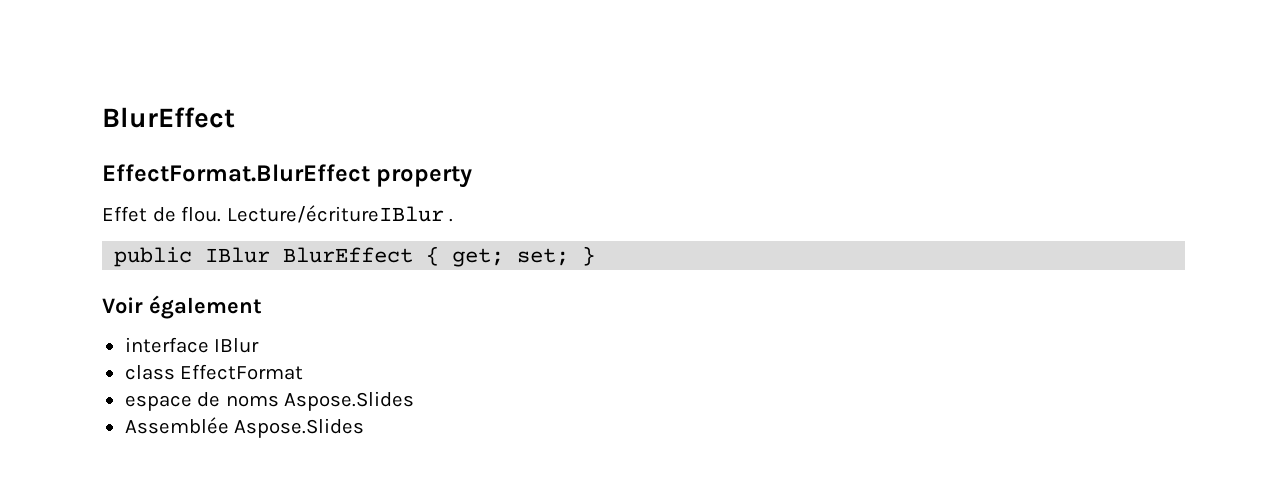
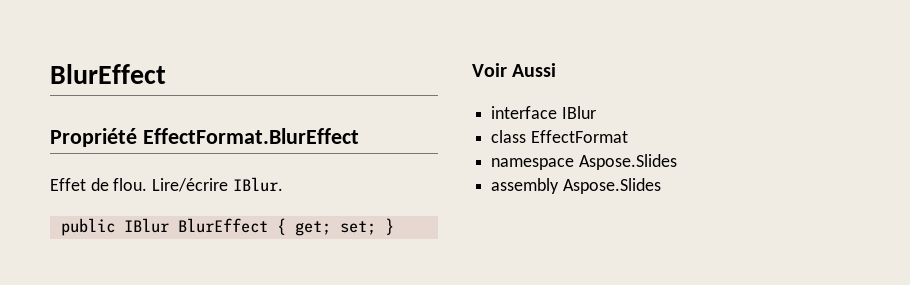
(235, 117) none -> [50,128,137,147] Propriété
[376,166,473,188] property -> (359, 136) none
[226,205,454,223] Lecture/écritureIBlur . -> [152,177,283,192] Lire/écrire IBlur.
[149,295,262,319] également -> [512,63,557,77] Aussi
[124,392,279,411] espace de noms -> [491,158,575,170] namespace
[124,417,229,434] Assemblée -> [491,178,560,194] assembly

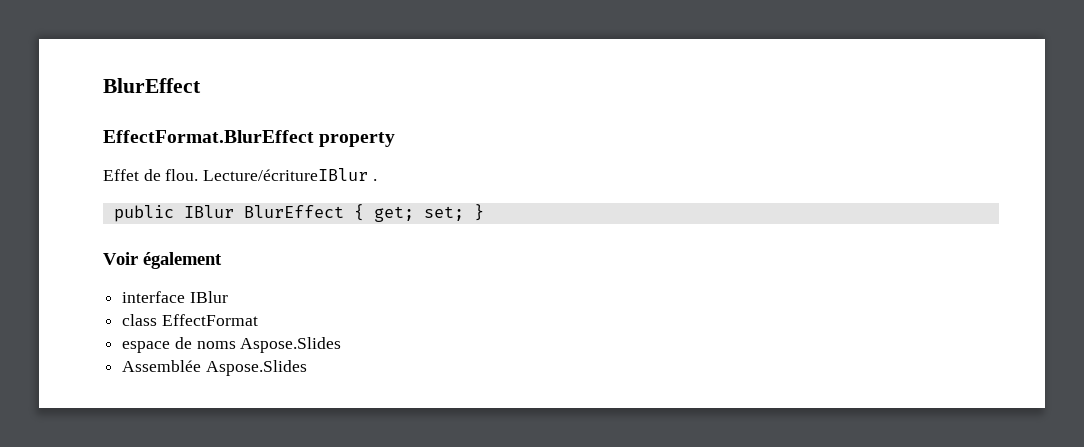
[50,128,137,147] Propriété -> (201, 85) none
(359, 136) none -> [319,132,396,147] property
[152,177,283,192] Lire/écrire IBlur. -> [203,168,377,181] Lecture/écritureIBlur .
[512,63,557,77] Aussi -> [143,252,222,269] également
[491,158,575,170] namespace -> [122,337,236,353] espace de noms
[491,178,560,194] assembly -> [122,360,202,372] Assemblée

